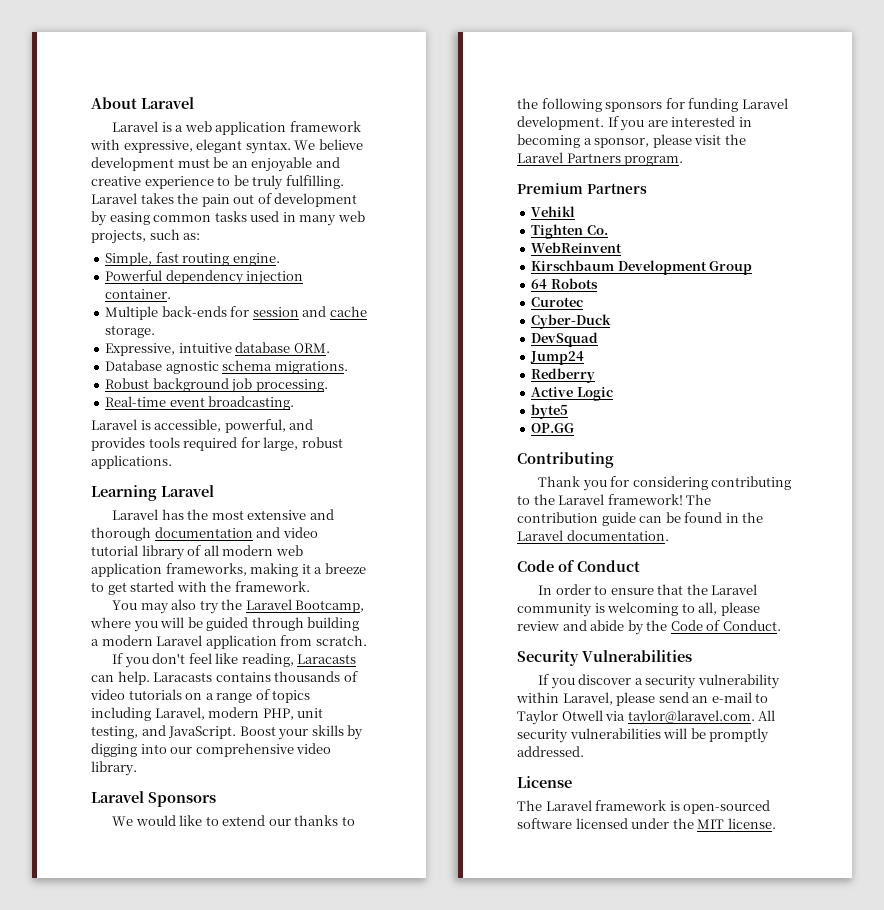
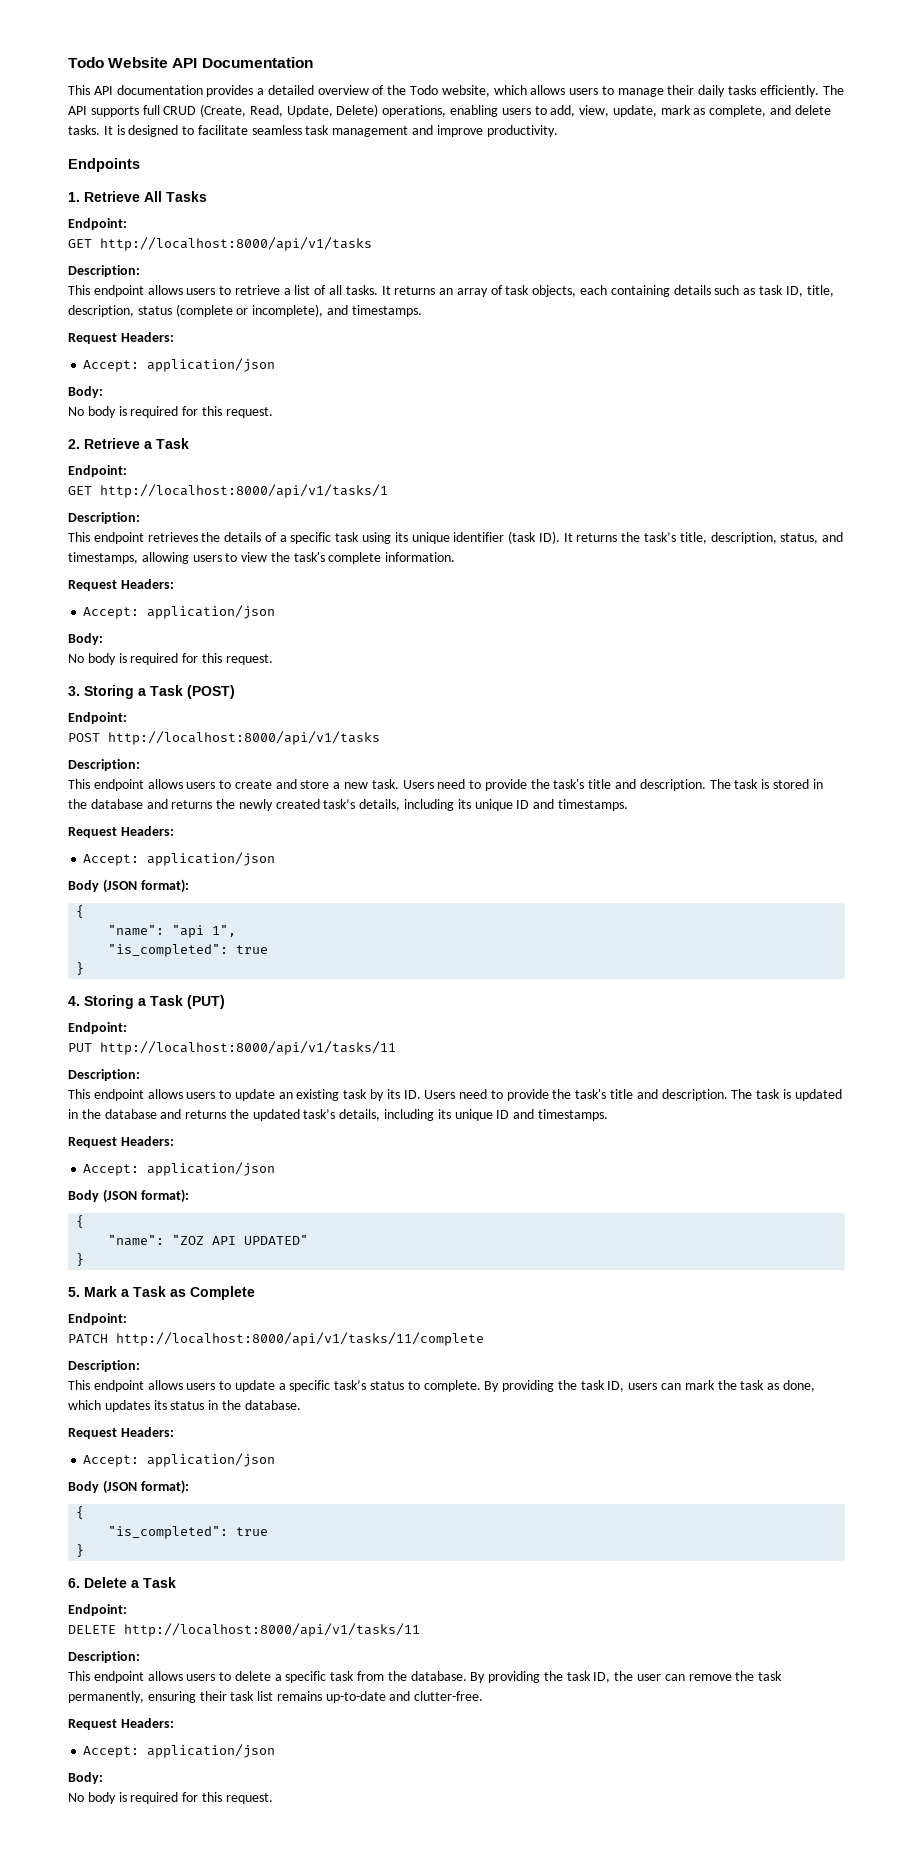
[91,97,194,109] [112,121,361,135] [90,139,363,154] [91,157,340,172] [91,175,344,190] [91,193,358,207] [91,211,365,226] [91,229,201,244] [105,252,280,266] [105,270,304,285] [105,289,172,299] [105,306,367,320] [105,325,156,338] [105,342,330,356] [105,360,348,374] [105,378,328,393] [105,396,295,410] [91,419,314,433] [91,437,343,451] [91,455,172,469] [91,485,214,501] [112,509,334,520] [91,527,318,541] [91,545,303,560] [91,563,366,577] [91,581,310,595] [112,599,365,614] [90,617,360,632] [91,635,367,649] [112,653,357,668] [91,671,358,685] [90,689,311,703] [91,707,324,721] [91,725,364,740] [91,743,332,757] [91,761,137,776] [91,791,216,807] [112,815,355,826] [517,98,788,112] [517,116,752,131] [517,134,746,148] [517,152,684,166] [517,183,647,194] [531,206,576,217] [531,224,608,239] [531,242,623,253] [531,260,753,275] [531,278,598,289] [531,297,584,307] [531,314,612,329] [531,332,599,347] [530,351,585,365] [531,368,596,383] [531,387,613,401] [531,404,569,419] [531,423,575,433] [517,452,614,468] [538,476,792,491] [517,494,712,505] [517,512,764,526] [517,530,669,541] [517,560,640,572] [538,584,758,595] [517,602,760,617] [517,620,781,635] [517,650,692,666] [538,674,780,689] [516,692,769,706] [517,710,776,725] [517,728,770,743] [517,746,584,757] [517,776,572,788] [517,800,771,814] [517,818,776,829] About Laravel // Laravel is a web application framework with expressive, elegant syntax. We believe development must be an enjoyable and creative experience to be truly fulfilling. Laravel takes the pain out of development by easing common tasks used in many web projects, such as: // Simple, fast routing engine. // Powerful dependency injection container. // Multiple back-ends for session and cache storage. // Expressive, intuitive database ORM. // Database agnostic schema migrations. // Robust background job processing. // Real-time event broadcasting. // Laravel is accessible, powerful, and provides tools required for large, robust applications. // Learning Laravel // Laravel has the most extensive and thorough documentation and video tutorial library of all modern web application frameworks, making it a breeze to get started with the framework. // You may also try the Laravel Bootcamp, where you will be guided through building a modern Laravel application from scratch. // If you don't feel like reading, Laracasts can help. Laracasts contains thousands of video tutorials on a range of topics including Laravel, modern PHP, unit testing, and JavaScript. Boost your skills by digging into our comprehensive video library. // Laravel Sponsors // We would like to extend our thanks to the following sponsors for funding Laravel development. If you are interested in becoming a sponsor, please visit the Laravel Partners program. // Premium Partners // Vehikl // Tighten Co. // WebReinvent // Kirschbaum Development Group // 64 Robots // Curotec // Cyber-Duck // DevSquad // Jump24 // Redberry // Active Logic // byte5 // OP.GG // Contributing // Thank you for considering contributing to the Laravel framework! The contribution guide can be found in the Laravel documentation. // Code of Conduct // In order to ensure that the Laravel community is welcoming to all, please review and abide by the Code of Conduct. // Security Vulnerabilities // If you discover a security vulnerability within Laravel, please send an e-mail to Taylor Otwell via taylor@laravel.com. All security vulnerabilities will be promptly addressed. // License // The Laravel framework is open-sourced software licensed under the MIT license. -> [68,57,313,68] [68,85,844,97] [68,104,831,117] [68,125,558,137] [68,158,140,172] [68,191,207,202] [68,218,127,230] [68,237,372,251] [68,265,140,277] [68,285,834,297] [68,304,422,317] [68,332,174,344] [83,358,276,372] [68,386,103,398] [68,406,273,418] [68,438,189,449] [68,465,127,477] [68,484,388,498] [68,512,140,524] [68,531,844,544] [68,552,456,564] [68,579,174,591] [83,605,276,619] [68,633,103,645] [68,653,273,665] [68,685,235,699] [68,712,127,724] [68,731,380,745] [68,759,140,771] [68,779,823,791] [68,799,628,811] [68,826,174,838] [83,852,276,866] [68,879,189,893] [76,905,85,918] [108,925,237,938] [108,944,269,957] [76,962,85,975] [68,995,225,1009] [68,1022,127,1034] [68,1041,396,1055] [68,1069,140,1081] [68,1089,842,1101] [68,1109,608,1121] [68,1136,174,1148] [83,1162,276,1176] [68,1189,189,1203] [76,1215,85,1228] [108,1235,309,1246] [76,1253,85,1266] [68,1286,255,1300] [68,1313,127,1325] [68,1332,484,1346] [68,1360,140,1372] [68,1380,815,1392] [68,1400,301,1412] [68,1427,174,1439] [83,1453,276,1467] [68,1480,189,1494] [76,1506,85,1519] [108,1526,269,1539] [76,1544,85,1557] [68,1577,176,1588] [68,1604,127,1616] [68,1623,420,1637] [68,1651,140,1663] [68,1671,783,1683] [68,1691,484,1703] [68,1718,174,1730] [83,1744,276,1758] [68,1772,103,1784] [68,1792,273,1804] Todo Website API Documentation // This API documentation provides a detailed overview of the Todo website, which allows users to manage their daily tasks efficiently. The API supports full CRUD (Create, Read, Update, Delete) operations, enabling users to add, view, update, mark as complete, and delete tasks. It is designed to facilitate seamless task management and improve productivity. // Endpoints // 1. Retrieve All Tasks // Endpoint: // GET http://localhost:8000/api/v1/tasks // Description: // This endpoint allows users to retrieve a list of all tasks. It returns an array of task objects, each containing details such as task ID, title, description, status (complete or incomplete), and timestamps. // Request Headers: // Accept: application/json // Body: // No body is required for this request. // 2. Retrieve a Task // Endpoint: // GET http://localhost:8000/api/v1/tasks/1 // Description: // This endpoint retrieves the details of a specific task using its unique identifier (task ID). It returns the task’s title, description, status, and timestamps, allowing users to view the task's complete information. // Request Headers: // Accept: application/json // Body: // No body is required for this request. // 3. Storing a Task (POST) // Endpoint: // POST http://localhost:8000/api/v1/tasks // Description: // This endpoint allows users to create and store a new task. Users need to provide the task's title and description. The task is stored in the database and returns the newly created task’s details, including its unique ID and timestamps. // Request Headers: // Accept: application/json // Body (JSON format): // { // "name": "api 1", // "is_completed": true // } // 4. Storing a Task (PUT) // Endpoint: // PUT http://localhost:8000/api/v1/tasks/11 // Description: // This endpoint allows users to update an existing task by its ID. Users need to provide the task's title and description. The task is updated in the database and returns the updated task’s details, including its unique ID and timestamps. // Request Headers: // Accept: application/json // Body (JSON format): // { // "name": "ZOZ API UPDATED" // } // 5. Mark a Task as Complete // Endpoint: // PATCH http://localhost:8000/api/v1/tasks/11/complete // Description: // This endpoint allows users to update a specific task’s status to complete. By providing the task ID, users can mark the task as done, which updates its status in the database. // Request Headers: // Accept: application/json // Body (JSON format): // { // "is_completed": true // } // 6. Delete a Task // Endpoint: // DELETE http://localhost:8000/api/v1/tasks/11 // Description: // This endpoint allows users to delete a specific task from the database. By providing the task ID, the user can remove the task permanently, ensuring their task list remains up-to-date and clutter-free. // Request Headers: // Accept: application/json // Body: // No body is required for this request.

